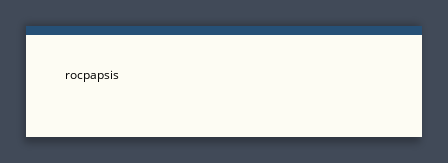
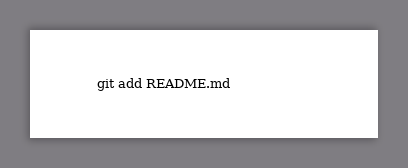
[65,70,119,82] rocpapsis -> [97,78,230,91] git add README.md

